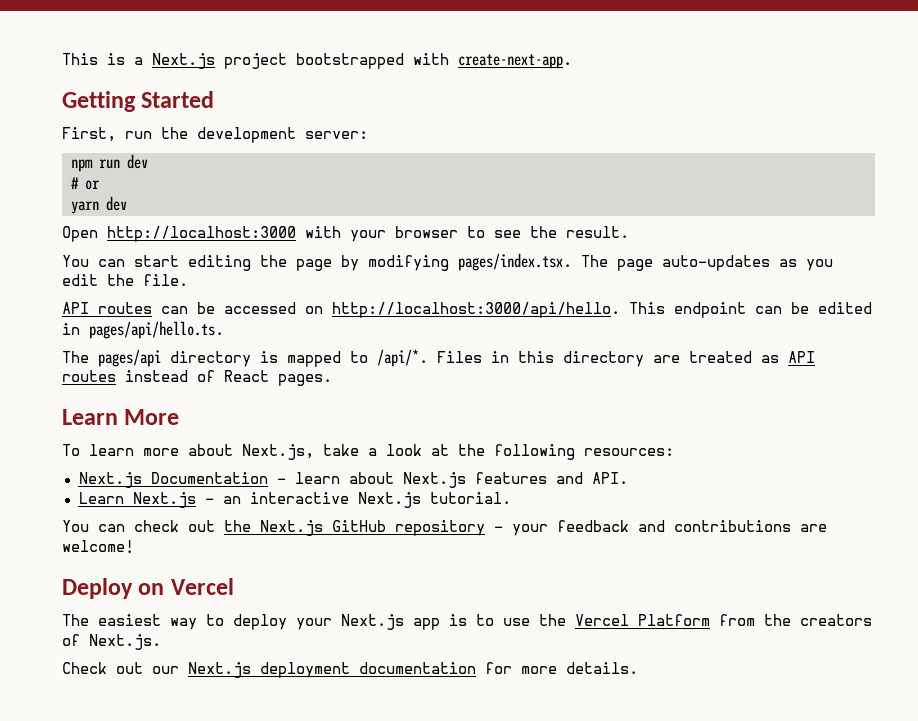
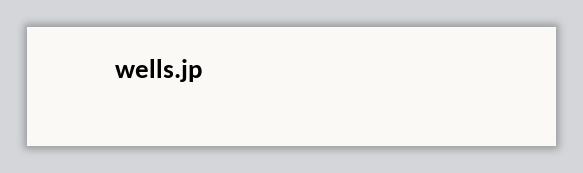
[62,53,572,69] [62,91,215,112] [62,127,368,143] [71,154,148,172] [71,177,100,190] [71,196,127,214] [62,226,629,242] [62,253,833,271] [62,274,188,286] [62,302,872,318] [62,321,224,339] [62,349,815,367] [62,370,332,386] [62,409,180,425] [62,444,674,460] [78,472,628,488] [78,492,511,508] [62,520,827,536] [62,540,134,553] [62,578,234,599] [62,614,872,630] [62,634,161,650] [62,662,638,678] This is a Next.js project bootstrapped with create-next-app. // Getting Started // First, run the development server: // npm run dev // # or // yarn dev // Open http://localhost:3000 with your browser to see the result. // You can start editing the page by modifying pages/index.tsx. The page auto-updates as you edit the file. // API routes can be accessed on http://localhost:3000/api/hello. This endpoint can be edited in pages/api/hello.ts. // The pages/api directory is mapped to /api/*. Files in this directory are treated as API routes instead of React pages. // Learn More // To learn more about Next.js, take a look at the following resources: // Next.js Documentation - learn about Next.js features and API. // Learn Next.js - an interactive Next.js tutorial. // You can check out the Next.js GitHub repository - your feedback and contributions are welcome! // Deploy on Vercel // The easiest way to deploy your Next.js app is to use the Vercel Platform from the creators of Next.js. // Check out our Next.js deployment documentation for more details. -> [115,59,202,82] wells.jp

